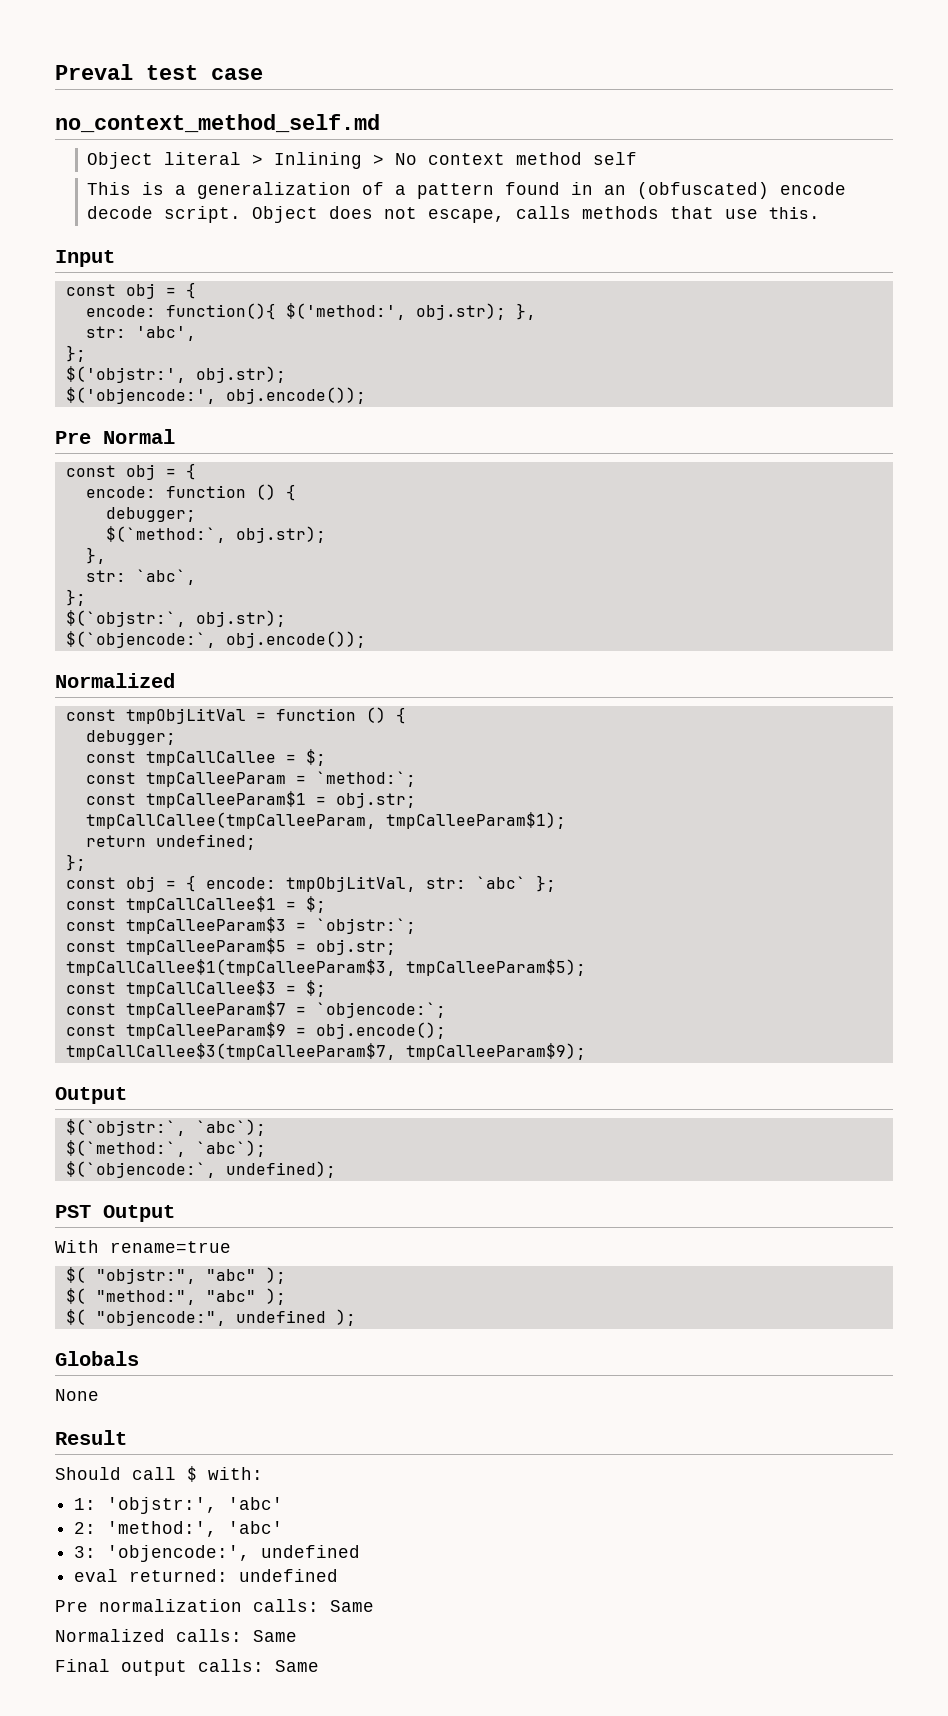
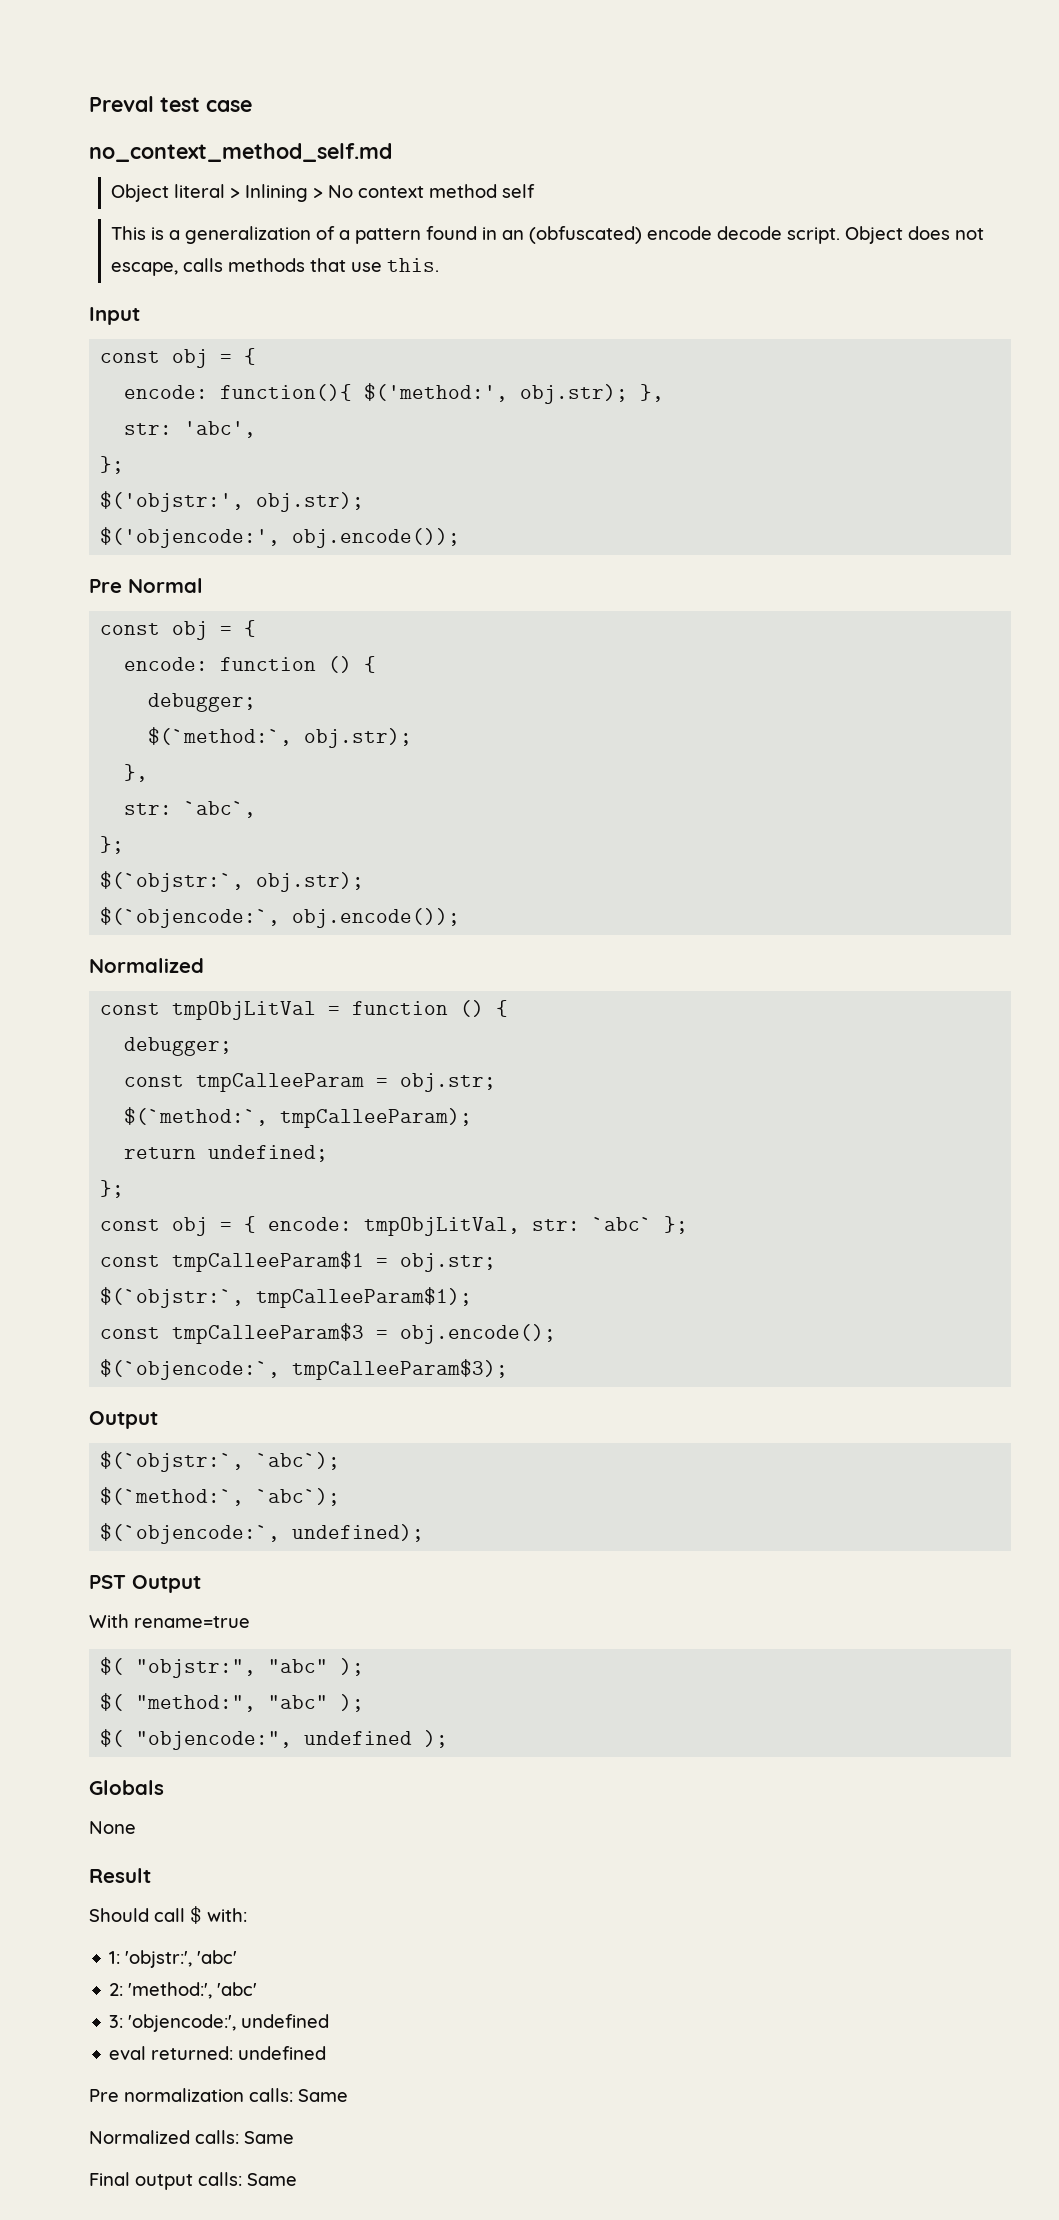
[85,749,326,766] // const tmpCallCallee = $; -> (233, 1046) none
[315,771,416,787] [85,791,416,808] [85,812,566,829] `method:`; // const tmpCalleeParam$1 = obj.str; // tmpCallCallee(tmpCalleeParam, tmpCalleeParam$1); -> [400,1073,497,1092] [124,1107,473,1128] obj.str; // $(`method:`, tmpCalleeParam);
[125,896,326,913] [65,917,416,934] [65,938,396,955] [65,959,586,976] [65,980,326,997] [65,1001,446,1018] [65,1022,286,1039] tmpCallCallee$1 = $; // const tmpCalleeParam$3 = `objstr:`; // const tmpCalleeParam$5 = obj.str; // tmpCallCallee$1(tmpCalleeParam$3, tmpCalleeParam$5); // const tmpCallCallee$3 = $; // const tmpCalleeParam$7 = `objencode:`; // const tmpCalleeParam$9 -> [172,1251,497,1272] [100,1287,473,1308] [100,1323,365,1344] tmpCalleeParam$1 = obj.str; // $(`objstr:`, tmpCalleeParam$1); // const tmpCalleeParam$3
[65,1043,586,1060] tmpCallCallee$3(tmpCalleeParam$7, tmpCalleeParam$9); -> [100,1359,509,1380] $(`objencode:`, tmpCalleeParam$3);

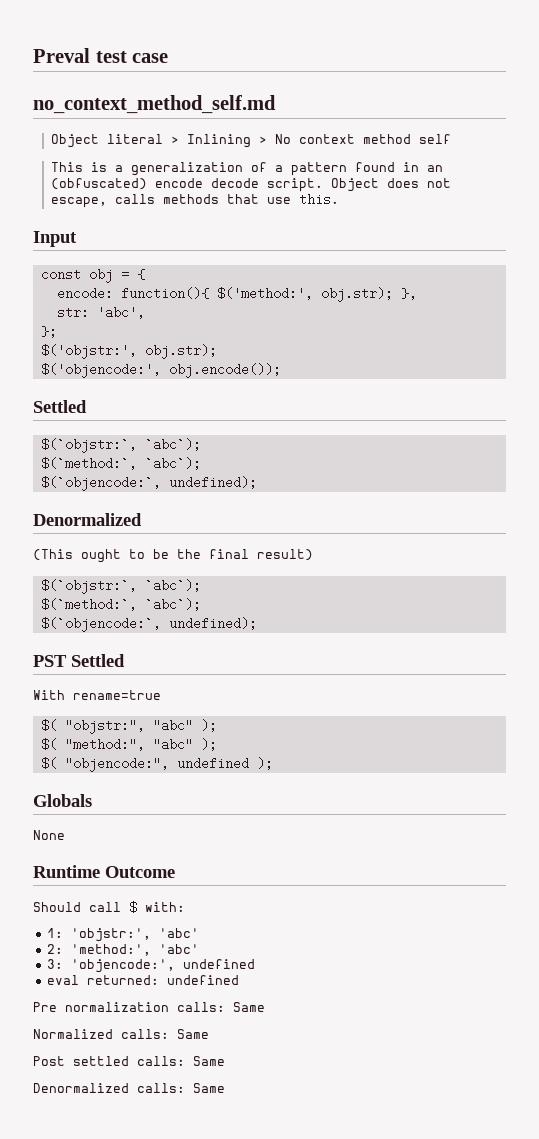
[89,578,203,593] [100,620,257,640] [124,656,377,673] [148,693,257,712] [148,727,413,748] [124,764,149,782] [124,801,257,818] [100,836,125,854] [100,871,365,892] [100,907,461,928] [89,958,204,973] [100,1000,509,1020] [124,1037,233,1056] [124,1073,497,1092] [124,1107,473,1128] [124,1145,329,1162] [100,1180,125,1198] [100,1216,689,1236] [100,1251,497,1272] [100,1287,473,1308] [100,1323,557,1344] [100,1359,509,1380] [89,1411,158,1429] Pre Normal // const obj = { // encode: function () { // debugger; // $(`method:`, obj.str); // }, // str: `abc`, // }; // $(`objstr:`, obj.str); // $(`objencode:`, obj.encode()); // Normalized // const tmpObjLitVal = function () { // debugger; // const tmpCalleeParam = obj.str; // $(`method:`, tmpCalleeParam); // return undefined; // }; // const obj = { encode: tmpObjLitVal, str: `abc` }; // const tmpCalleeParam$1 = obj.str; // $(`objstr:`, tmpCalleeParam$1); // const tmpCalleeParam$3 = obj.encode(); // $(`objencode:`, tmpCalleeParam$3); // Output -> [33,400,87,413] [40,438,201,453] [40,457,201,470] [40,476,257,491] [33,513,142,526] [33,549,313,563] Settled // $(`objstr:`, `abc`); // $(`method:`, `abc`); // $(`objencode:`, undefined); // Denormalized // (This ought to be the final result)
[132,1575,201,1593] Output -> [71,654,125,667] Settled
[89,1868,151,1883] Result -> [33,865,175,878] Runtime Outcome
[89,2172,297,2190] Final output calls: Same -> [33,1056,225,1066] [33,1083,225,1093] Post settled calls: Same // Denormalized calls: Same

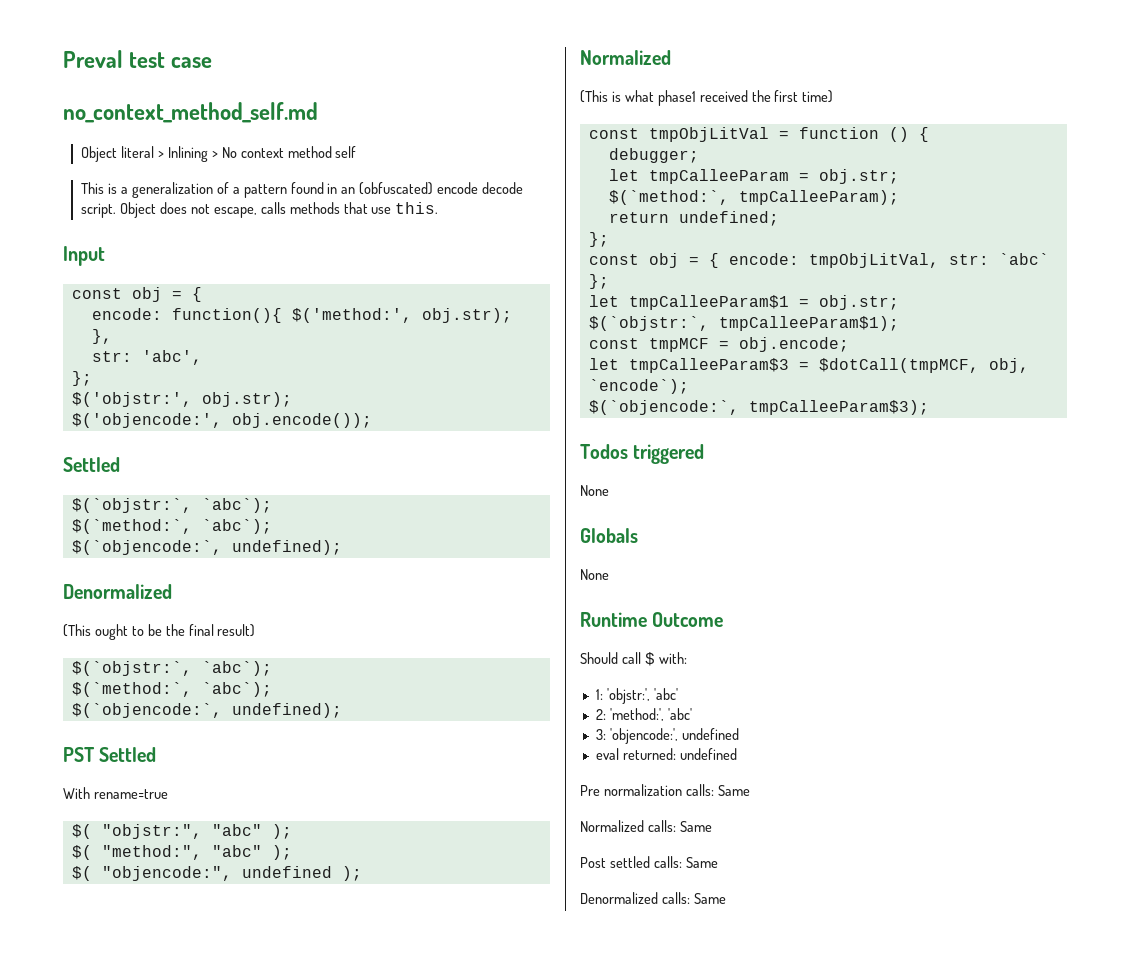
(273, 763) none -> [580,50,671,65] [580,90,834,106] [588,127,929,142] [608,148,699,163] [608,169,899,184] [608,190,899,205] [608,211,779,226] [588,232,609,247] [588,253,1049,268] [588,274,609,289] [588,295,899,310] [588,316,899,331] [588,337,849,352] [588,358,1029,373] [588,379,689,394] [588,400,929,415] [580,444,705,464] [580,485,609,496] // Normalized // (This is what phase1 received the first time) // const tmpObjLitVal = function () { // debugger; // let tmpCalleeParam = obj.str; // $(`method:`, tmpCalleeParam); // return undefined; // }; // const obj = { encode: tmpObjLitVal, str: `abc` }; // let tmpCalleeParam$1 = obj.str; // $(`objstr:`, tmpCalleeParam$1); // const tmpMCF = obj.encode; // let tmpCalleeParam$3 = $dotCall(tmpMCF, obj, `encode`); // $(`objencode:`, tmpCalleeParam$3); // Todos triggered // None

